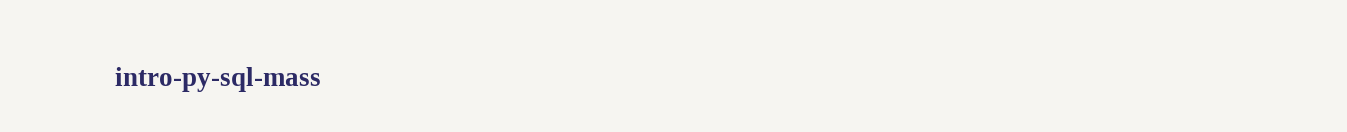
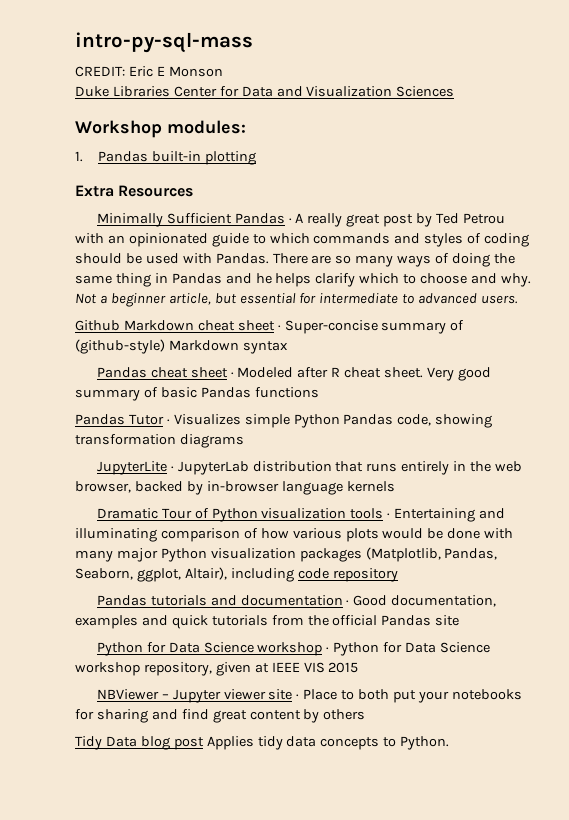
(321, 79) none -> [75,66,223,77] [75,86,455,97] [75,120,246,138] [75,151,256,165] [75,185,194,197] [96,213,505,227] [75,233,530,247] [75,253,515,267] [75,273,531,287] [75,293,519,307] [75,320,465,334] [75,339,288,354] [96,367,491,381] [75,387,319,401] [75,414,493,428] [75,434,244,448] [96,461,523,475] [75,481,395,495] [96,508,506,522] [75,528,514,542] [75,547,498,562] [75,567,398,582] [96,595,497,607] [75,615,460,629] [96,642,491,656] [75,662,359,676] [96,689,522,703] [75,709,366,723] [75,736,450,750] // CREDIT: Eric E Monson // Duke Libraries Center for Data and Visualization Sciences // Workshop modules: // 1. Pandas built-in plotting // Extra Resources // Minimally Sufficient Pandas · A really great post by Ted Petrou with an opinionated guide to which commands and styles of coding should be used with Pandas. There are so many ways of doing the same thing in Pandas and he helps clarify which to choose and why. Not a beginner article, but essential for intermediate to advanced users. // Github Markdown cheat sheet · Super-concise summary of (github-style) Markdown syntax // Pandas cheat sheet · Modeled after R cheat sheet. Very good summary of basic Pandas functions // Pandas Tutor · Visualizes simple Python Pandas code, showing transformation diagrams // JupyterLite · JupyterLab distribution that runs entirely in the web browser, backed by in-browser language kernels // Dramatic Tour of Python visualization tools · Entertaining and illuminating comparison of how various plots would be done with many major Python visualization packages (Matplotlib, Pandas, Seaborn, ggplot, Altair), including code repository // Pandas tutorials and documentation · Good documentation, examples and quick tutorials from the official Pandas site // Python for Data Science workshop · Python for Data Science workshop repository, given at IEEE VIS 2015 // NBViewer – Jupyter viewer site · Place to both put your notebooks for sharing and find great content by others // Tidy Data blog post Applies tidy data concepts to Python.

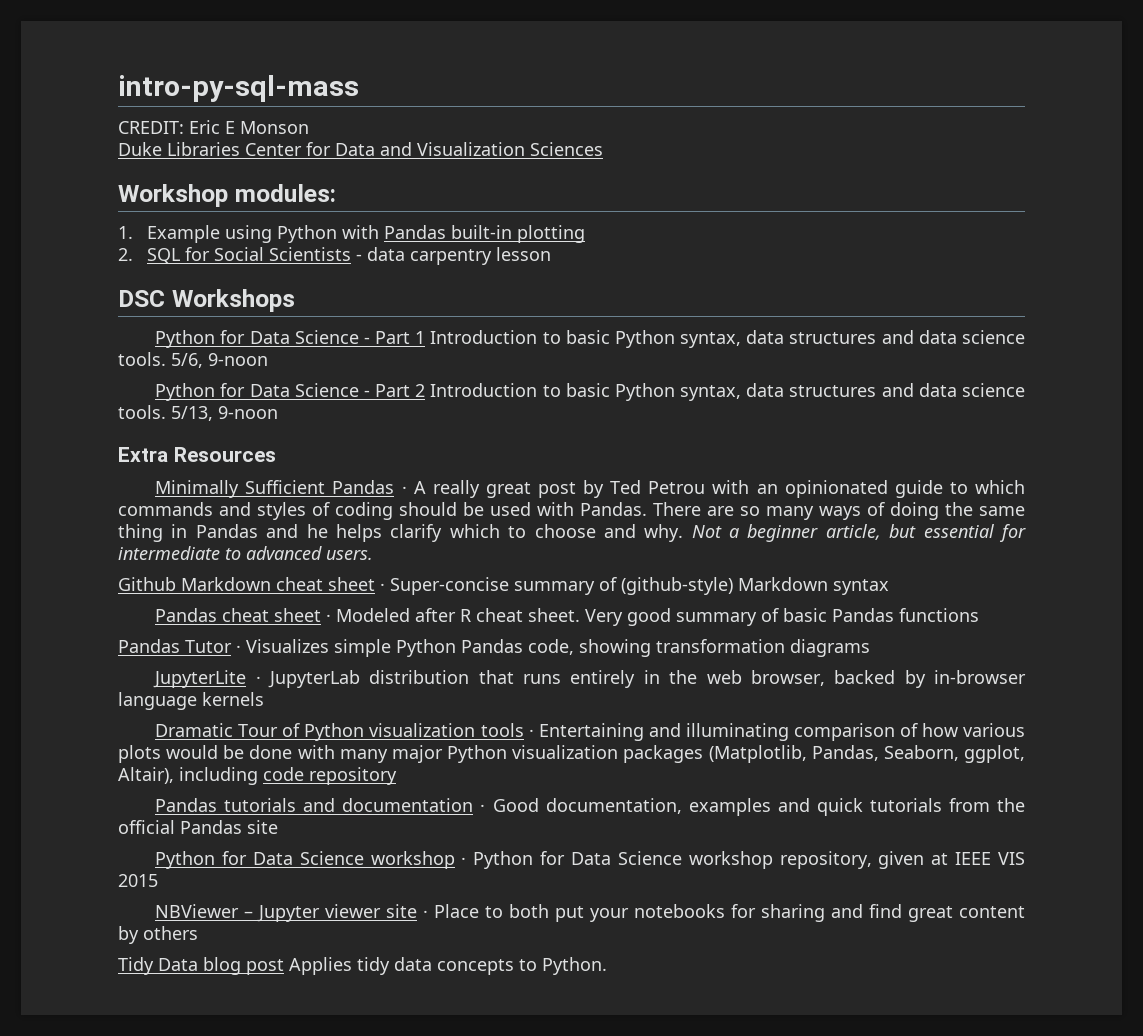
(83, 156) none -> [146,225,379,243] Example using Python with
(256, 158) none -> [118,247,551,265] [118,289,295,312] [155,330,1025,348] [118,352,268,368] [155,383,1025,401] [118,405,278,421] // 2. SQL for Social Scientists - data carpentry lesson // DSC Workshops // Python for Data Science - Part 1 Introduction to basic Python syntax, data structures and data science tools. 5/6, 9-noon // Python for Data Science - Part 2 Introduction to basic Python syntax, data structures and data science tools. 5/13, 9-noon

